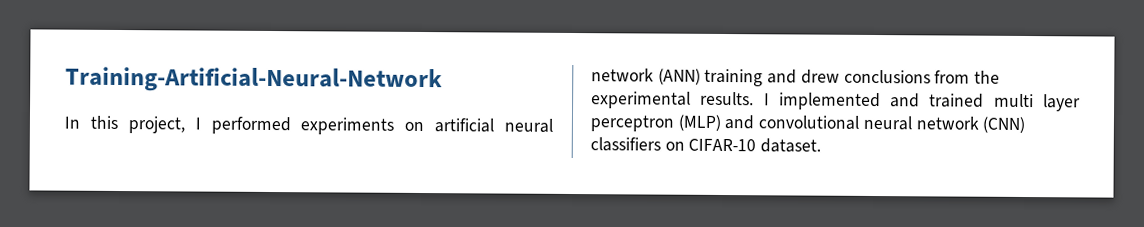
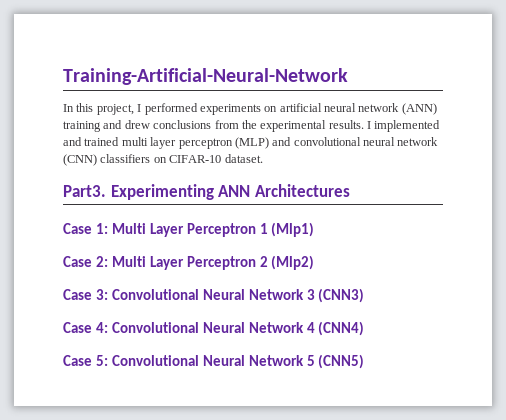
(822, 145) none -> [63,184,350,200] [63,222,315,237] [63,255,315,270] [63,288,365,303] [63,321,365,336] [63,354,365,369] // Part3. Experimenting ANN Architectures // Case 1: Multi Layer Perceptron 1 (Mlp1) // Case 2: Multi Layer Perceptron 2 (Mlp2) // Case 3: Convolutional Neural Network 3 (CNN3) // Case 4: Convolutional Neural Network 4 (CNN4) // Case 5: Convolutional Neural Network 5 (CNN5)

